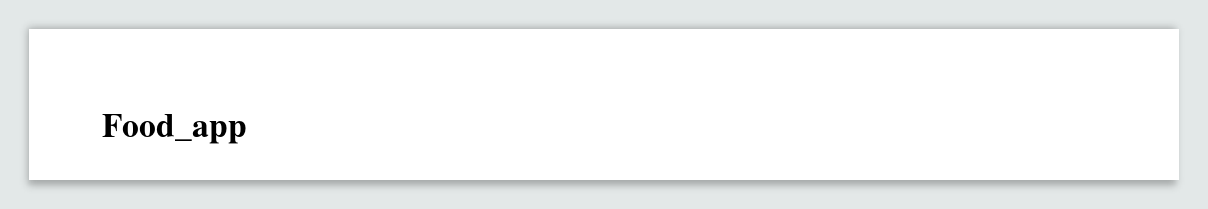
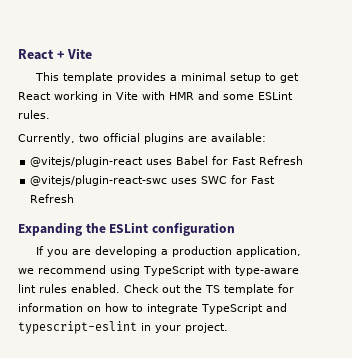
[102,114,247,144] Food_app -> [18,48,92,60] [34,72,299,83] [18,91,293,102] [18,110,50,119] [18,133,266,144] [30,156,304,167] [30,175,276,186] [30,194,75,203] [18,222,235,236] [35,246,301,257] [18,265,299,276] [18,284,294,295] [18,303,287,314] [18,321,228,334] React + Vite // This template provides a minimal setup to get React working in Vite with HMR and some ESLint rules. // Currently, two official plugins are available: // @vitejs/plugin-react uses Babel for Fast Refresh // @vitejs/plugin-react-swc uses SWC for Fast Refresh // Expanding the ESLint configuration // If you are developing a production application, we recommend using TypeScript with type-aware lint rules enabled. Check out the TS template for information on how to integrate TypeScript and typescript-eslint in your project.

